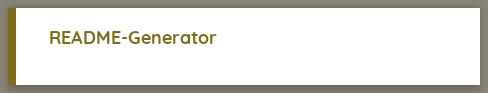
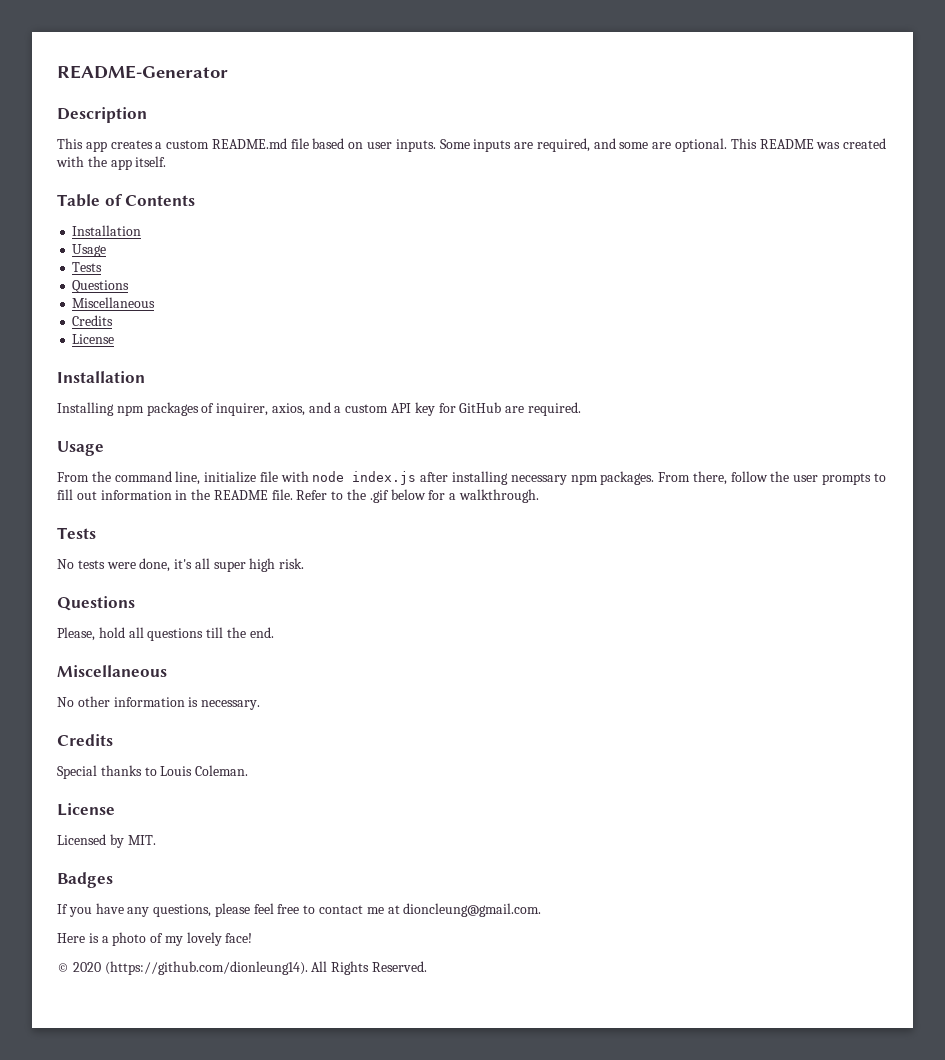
(217, 37) none -> [57,107,147,123] [57,138,887,152] [56,156,167,170] [57,194,196,207] [72,225,142,236] [72,244,107,257] [72,262,103,272] [72,280,130,293] [72,297,156,308] [72,315,114,326] [72,334,115,344] [57,371,145,383] [57,402,581,416] [57,441,104,456] [57,471,886,485] [57,489,539,503] [57,527,96,539] [57,558,305,572] [57,596,135,611] [57,627,274,641] [57,665,167,677] [57,696,261,710] [57,734,113,746] [57,765,249,779] [57,803,115,816] [57,834,156,848] [57,872,113,888] [57,903,542,917] [57,932,253,946] [57,961,427,975] // Description // This app creates a custom README.md file based on user inputs. Some inputs are required, and some are optional. This README was created with the app itself. // Table of Contents // Installation // Usage // Tests // Questions // Miscellaneous // Credits // License // Installation // Installing npm packages of inquirer, axios, and a custom API key for GitHub are required. // Usage // From the command line, initialize file with node index.js after installing necessary npm packages. From there, follow the user prompts to fill out information in the README file. Refer to the .gif below for a walkthrough. // Tests // No tests were done, it's all super high risk. // Questions // Please, hold all questions till the end. // Miscellaneous // No other information is necessary. // Credits // Special thanks to Louis Coleman. // License // Licensed by MIT. // Badges // If you have any questions, please feel free to contact me at dioncleung@gmail.com. // Here is a photo of my lovely face! // © 2020 (https://github.com/dionleung14). All Rights Reserved.

